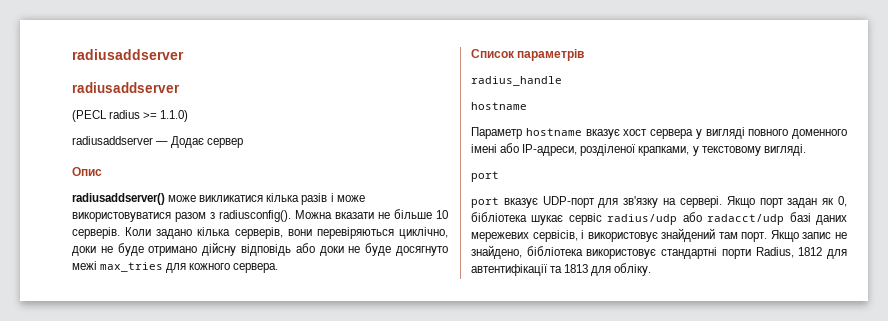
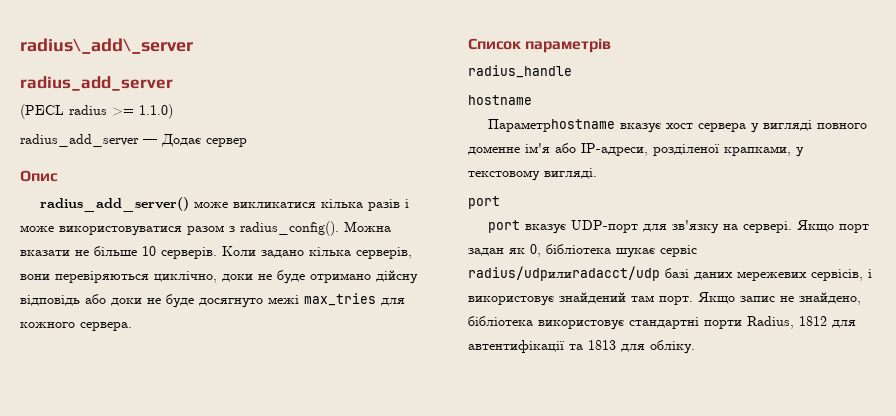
[72,49,184,60] [72,82,180,93] radiusaddserver // radiusaddserver -> [20,38,193,54] [20,76,173,91] radius\_add\_server // radius_add_server
[72,136,153,145] radiusaddserver -> [20,134,139,147] radius_add_server
[72,193,165,205] radiusaddserver() -> [40,197,190,212] radius_add_server()
[219,210,291,222] radiusconfig(). -> [240,221,339,236] radius_config().
[471,127,582,139] Параметр hostname -> [488,119,616,132] Параметрhostname
[792,129,847,139] [471,144,497,153] доменного імені -> [468,143,550,155] доменне ім'я
[607,212,785,225] radius/udp або radacct/udp -> [468,266,660,281] radius/udpилиradacct/udp

